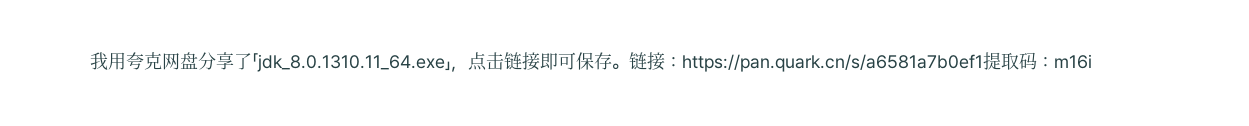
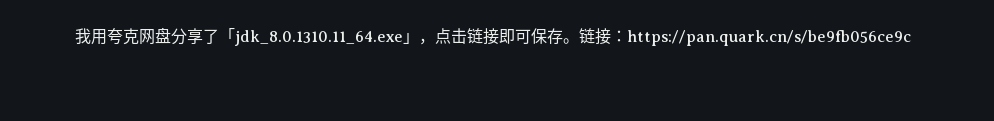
[682,52,1092,72] https://pan.quark.cn/s/a6581a7b0ef1提取码：m16i -> [627,30,911,46] https://pan.quark.cn/s/be9fb056ce9c

